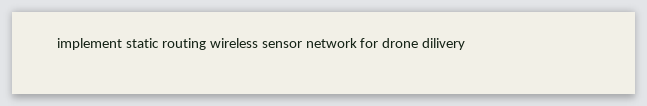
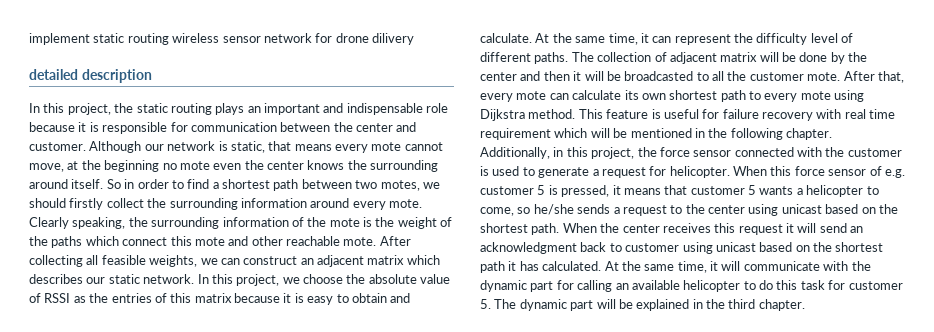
(466, 44) none -> [29,69,152,83] [29,103,449,115] [29,122,417,134] [29,141,443,153] [29,160,439,172] [29,179,440,191] [29,198,422,210] [29,217,453,229] [29,236,411,248] [29,255,440,267] [29,274,451,286] [29,293,411,305] [480,33,854,45] [480,52,868,64] [480,71,904,83] [480,90,865,102] [480,109,896,121] [480,128,832,140] [480,147,902,159] [480,166,905,178] [480,185,879,197] [480,204,898,216] [480,223,864,235] [480,242,884,254] [480,261,871,273] [480,280,903,292] [480,299,805,311] // detailed description // In this project, the static routing plays an important and indispensable role because it is responsible for communication between the center and customer. Although our network is static, that means every mote cannot move, at the beginning no mote even the center knows the surrounding around itself. So in order to find a shortest path between two motes, we should firstly collect the surrounding information around every mote. Clearly speaking, the surrounding information of the mote is the weight of the paths which connect this mote and other reachable mote. After collecting all feasible weights, we can construct an adjacent matrix which describes our static network. In this project, we choose the absolute value of RSSI as the entries of this matrix because it is easy to obtain and calculate. At the same time, it can represent the difficulty level of different paths. The collection of adjacent matrix will be done by the center and then it will be broadcasted to all the customer mote. After that, every mote can calculate its own shortest path to every mote using Dijkstra method. This feature is useful for failure recovery with real time requirement which will be mentioned in the following chapter. Additionally, in this project, the force sensor connected with the customer is used to generate a request for helicopter. When this force sensor of e.g. customer 5 is pressed, it means that customer 5 wants a helicopter to come, so he/she sends a request to the center using unicast based on the shortest path. When the center receives this request it will send an acknowledgment back to customer using unicast based on the shortest path it has calculated. At the same time, it will communicate with the dynamic part for calling an available helicopter to do this task for customer 5. The dynamic part will be explained in the third chapter.

